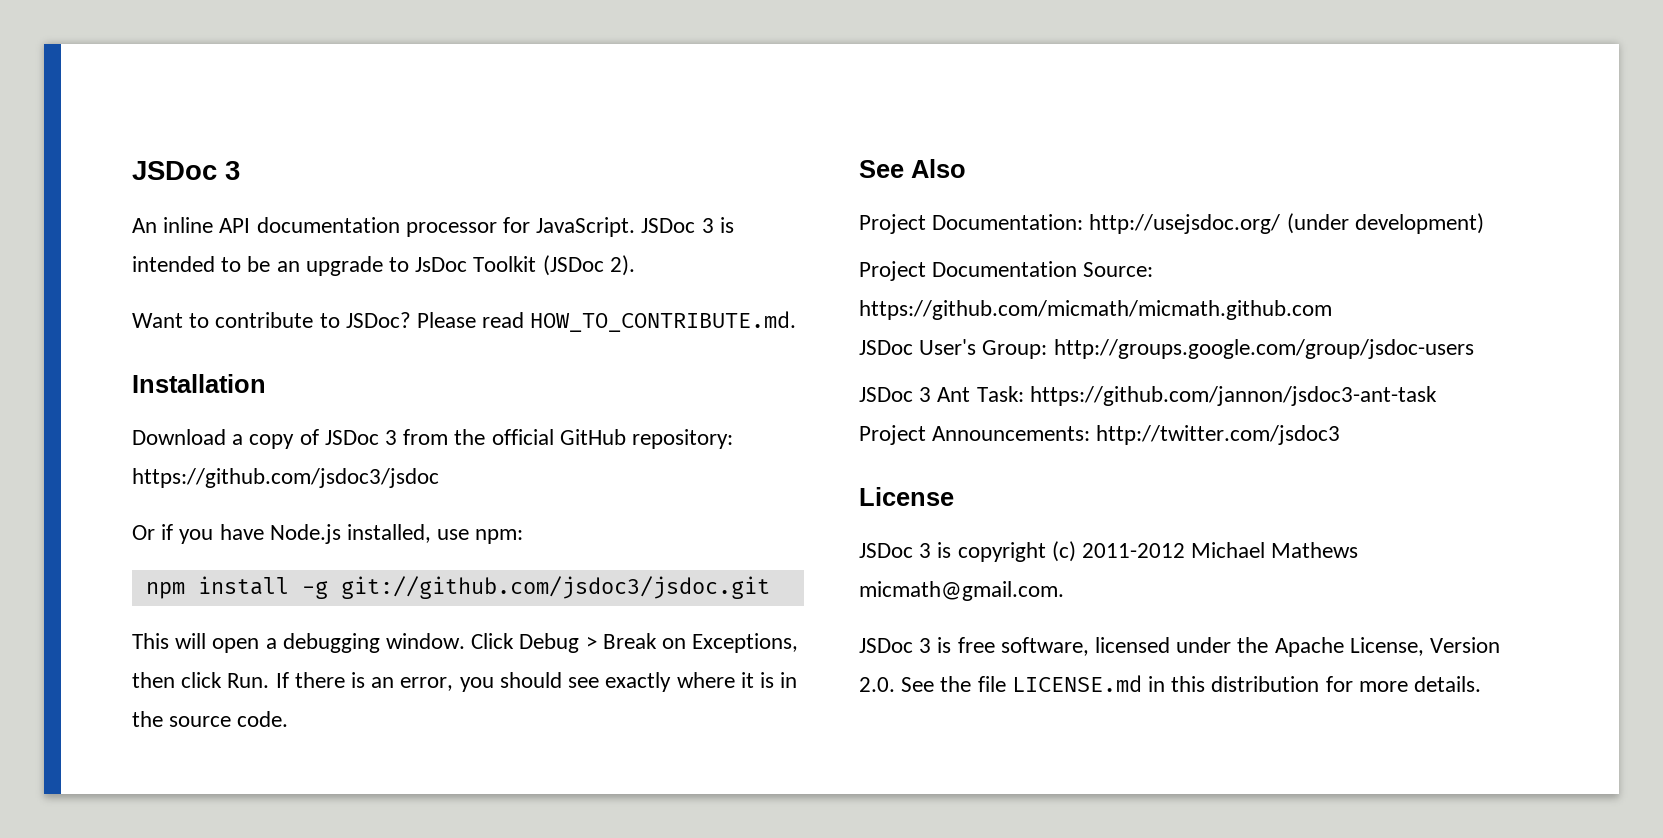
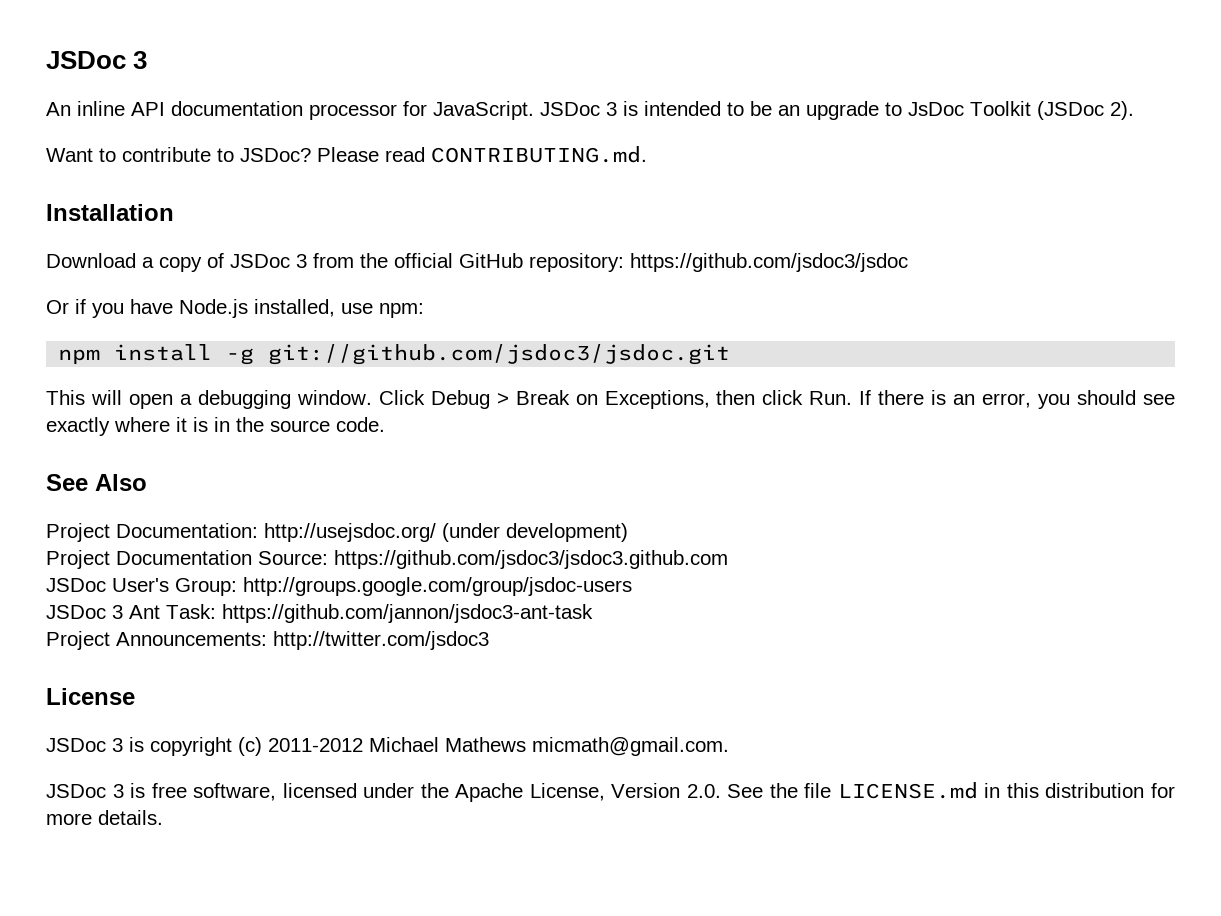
[530,311,797,332] HOW_TO_CONTRIBUTE.md. -> [431,146,647,163] CONTRIBUTING.md.
[859,300,1332,320] https://github.com/micmath/micmath.github.com -> [334,550,728,569] https://github.com/jsdoc3/jsdoc3.github.com

